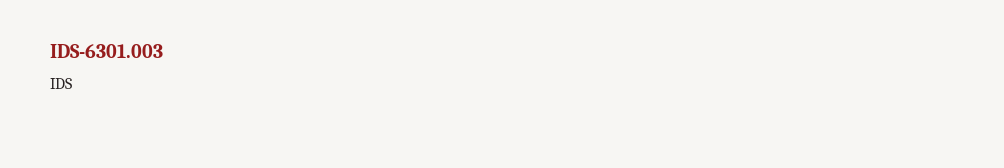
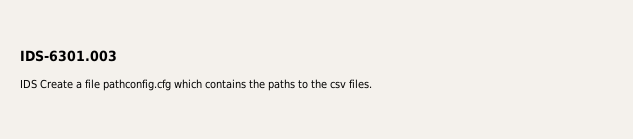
(72, 83) none -> [40,79,372,91] Create a file pathconfig.cfg which contains the paths to the csv files.

